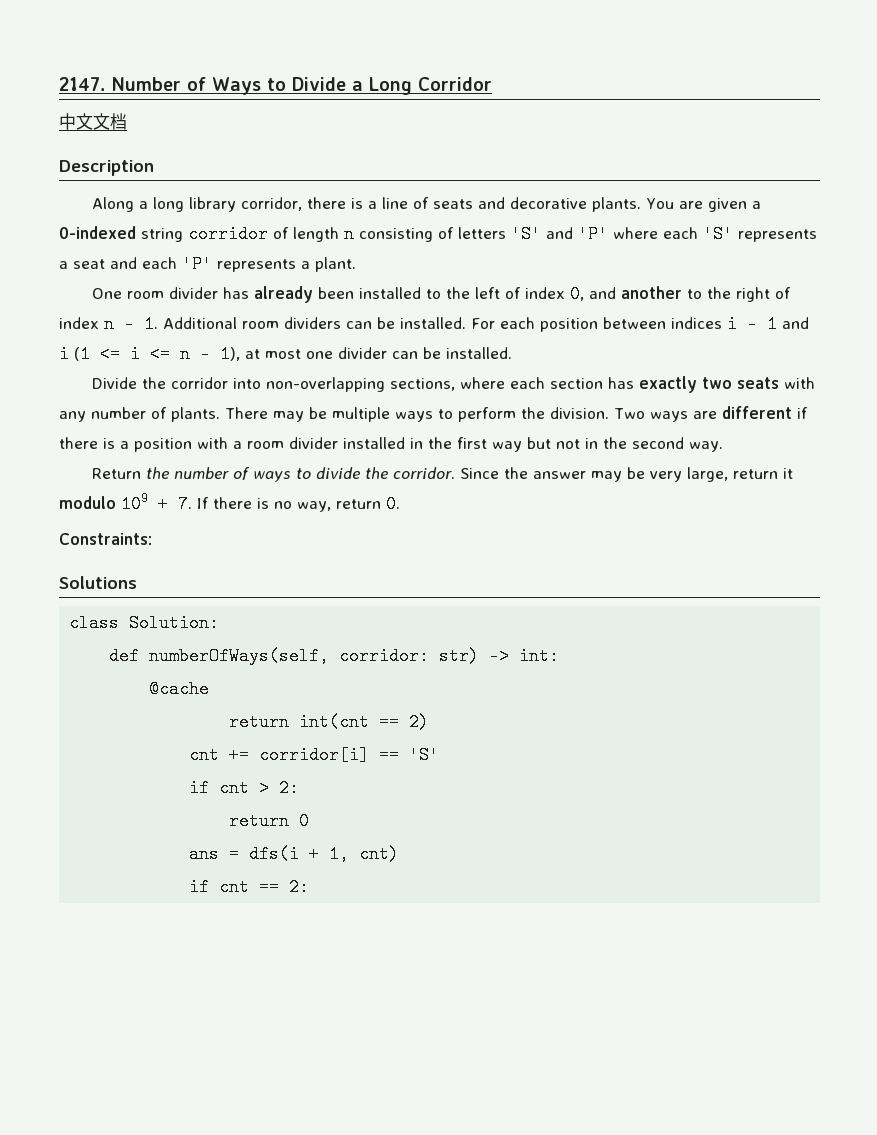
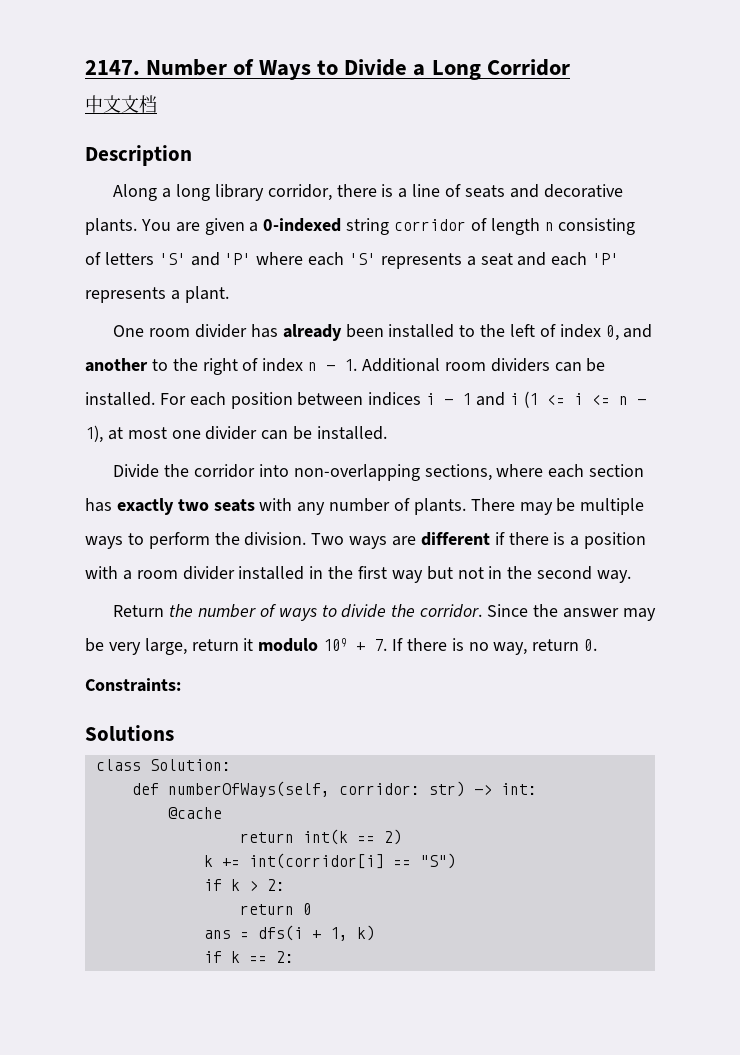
[299,713,370,731] int(cnt -> [302,829,348,845] int(k
[189,746,440,764] [189,779,250,797] cnt += corridor[i] == 'S' // if cnt -> [203,853,456,869] [203,879,240,891] k += int(corridor[i] == "S") // if k
[359,845,400,863] [189,878,250,896] cnt) // if cnt -> [356,925,375,941] [203,951,240,963] k) // if k

